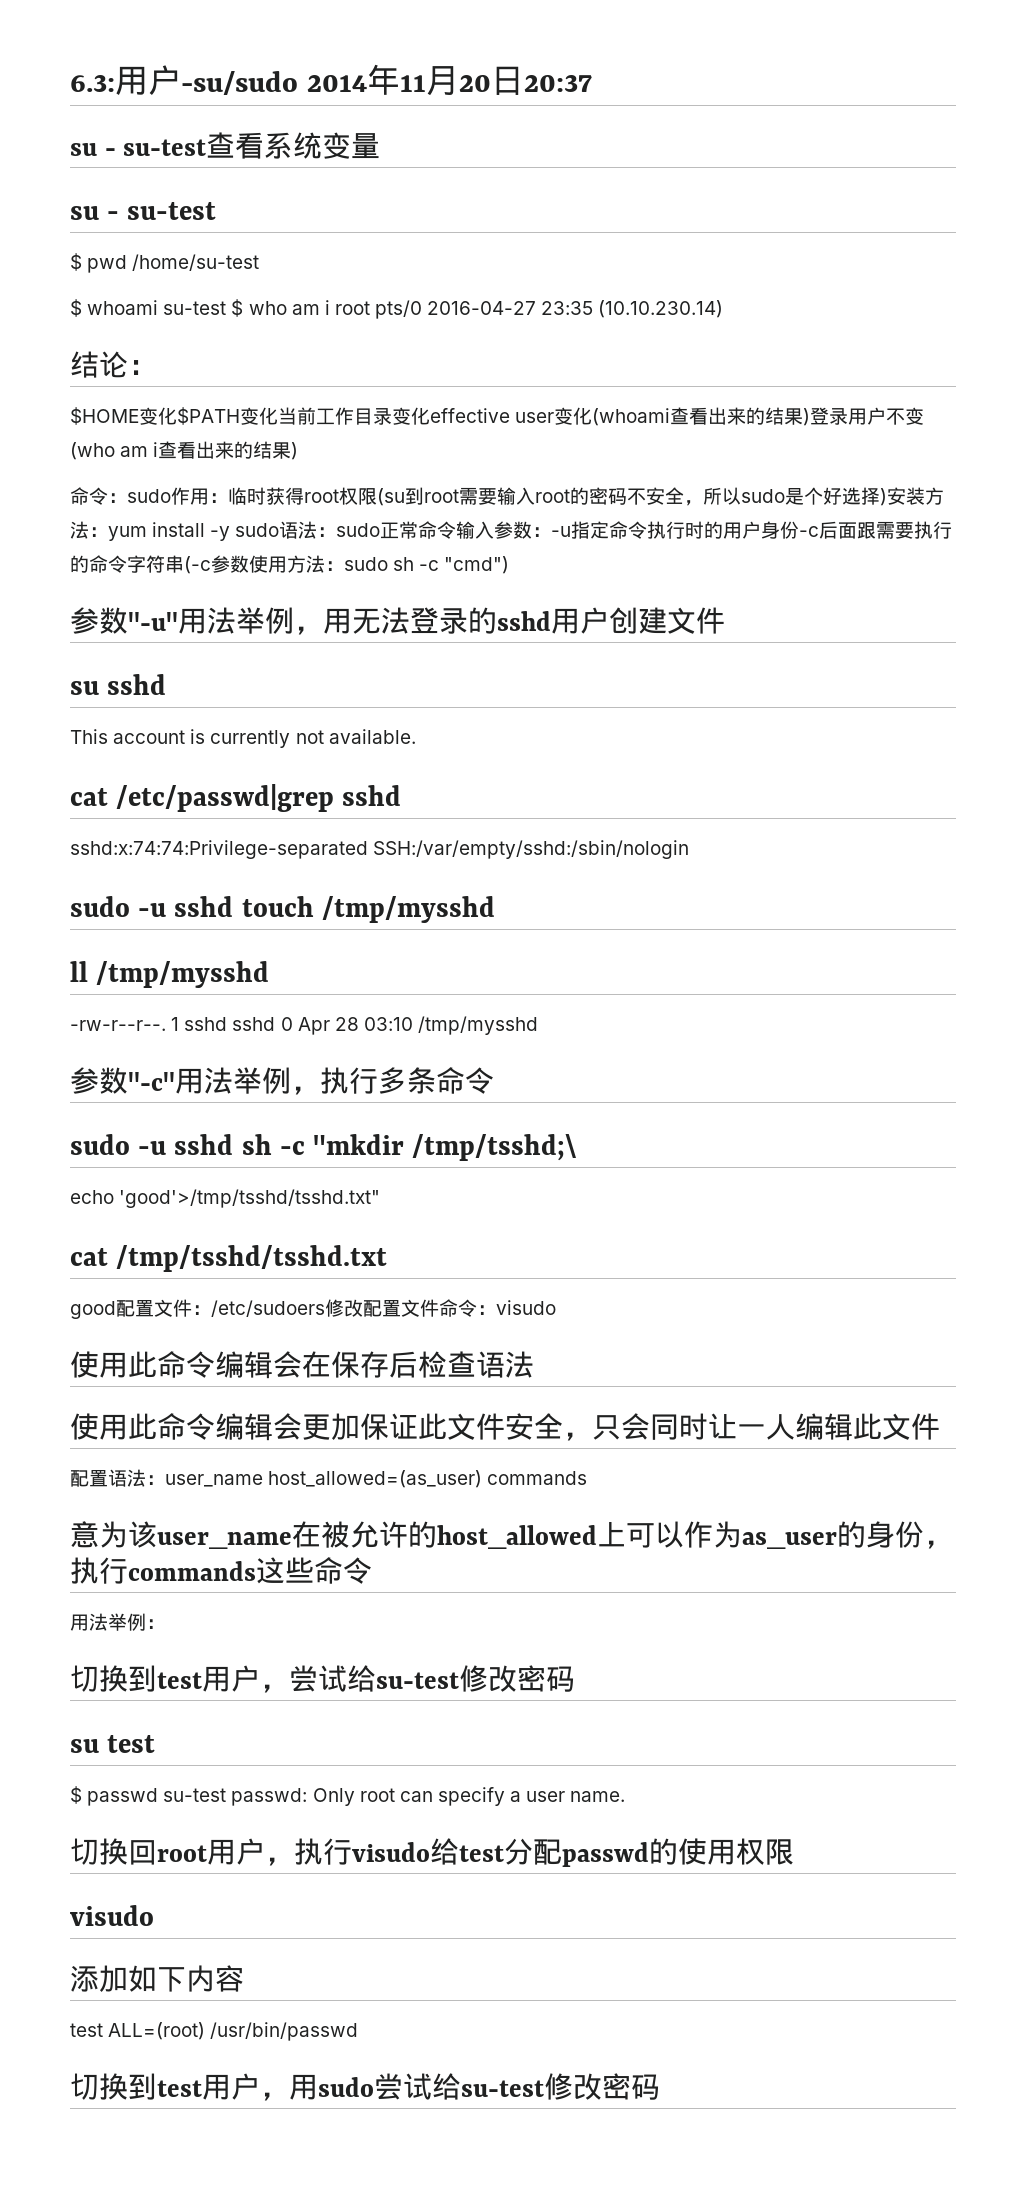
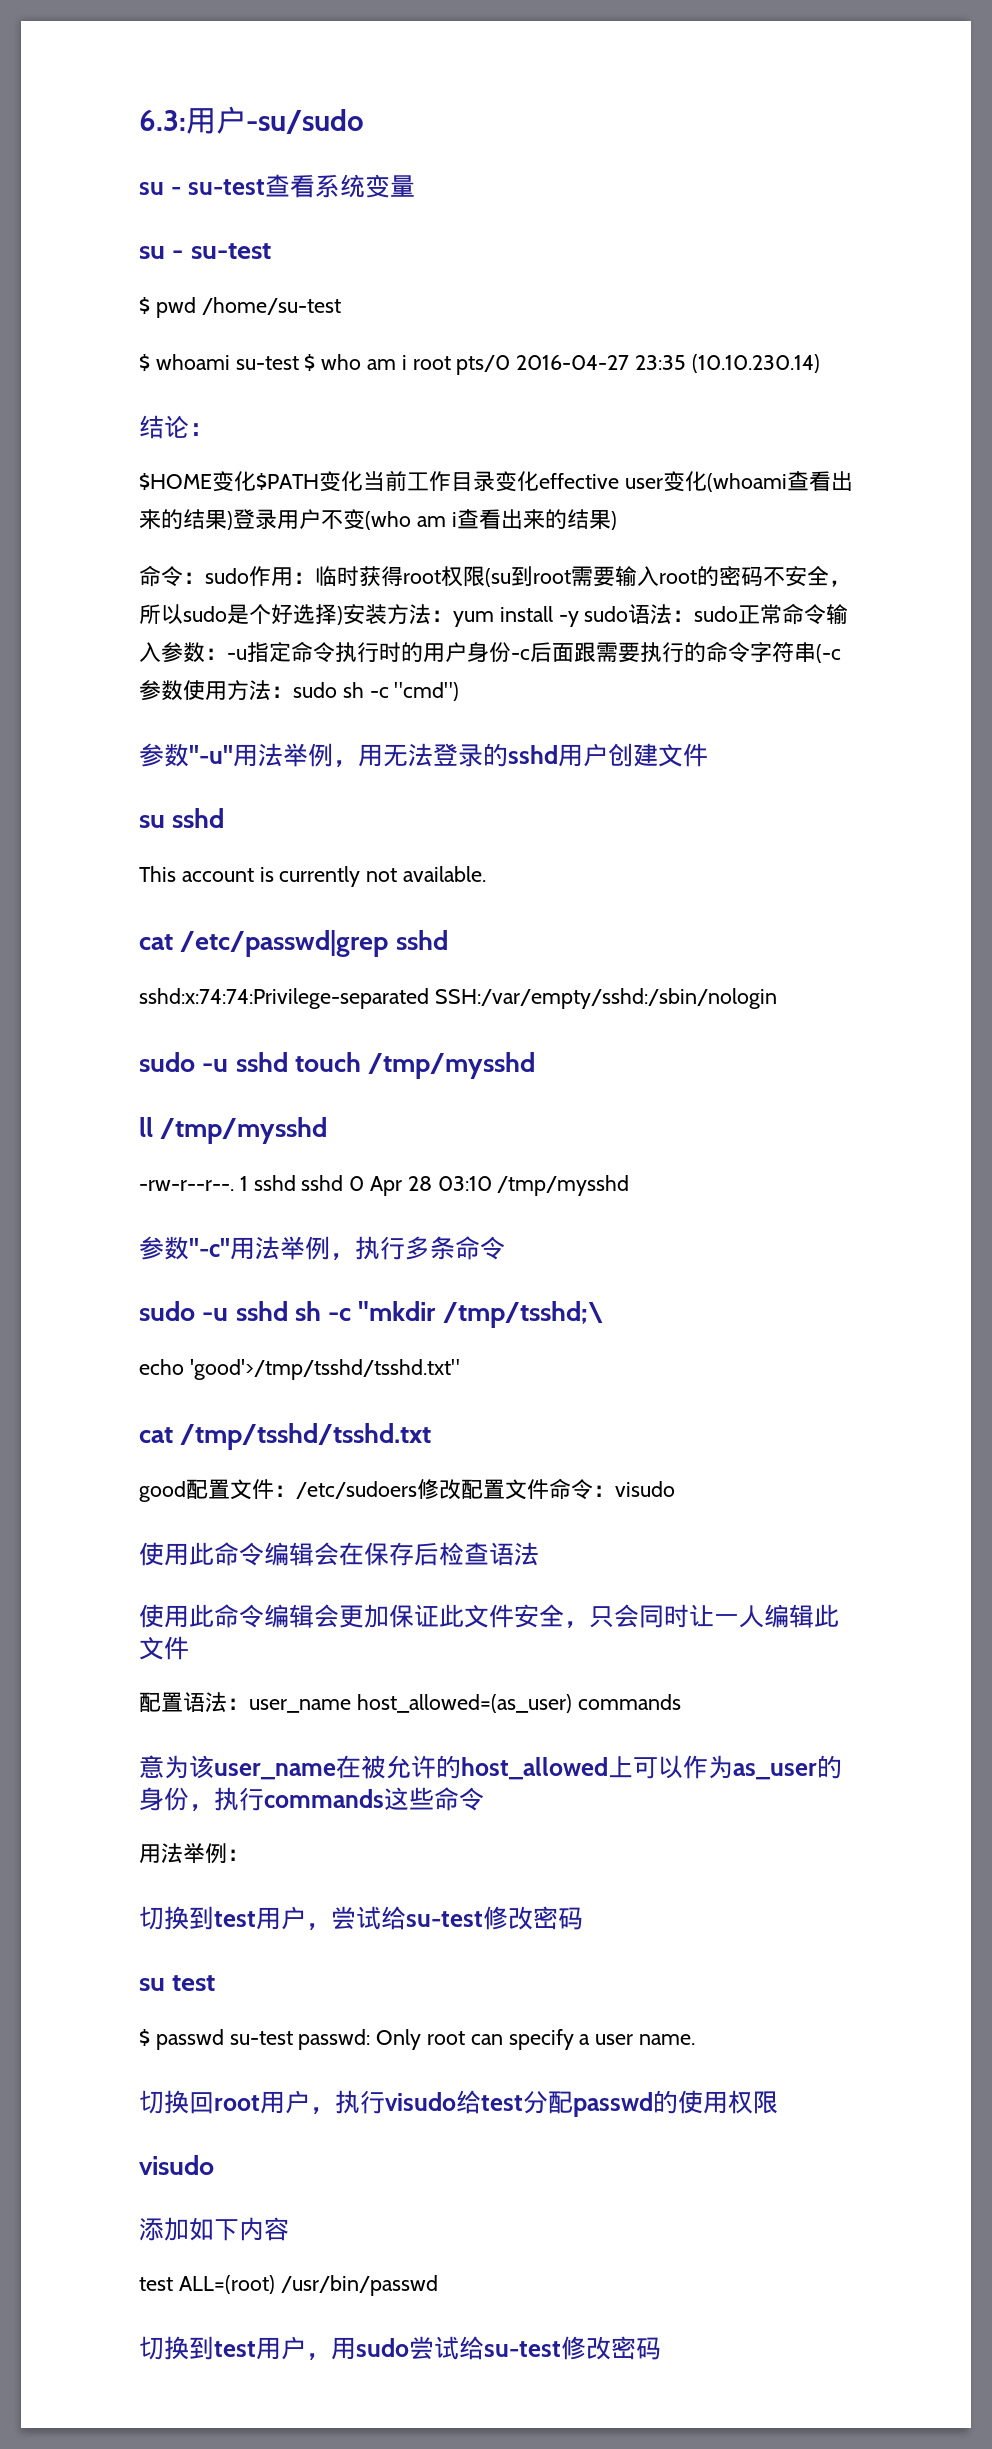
[306,64,592,96] 2014年11月20日20:37 -> (364, 121) none

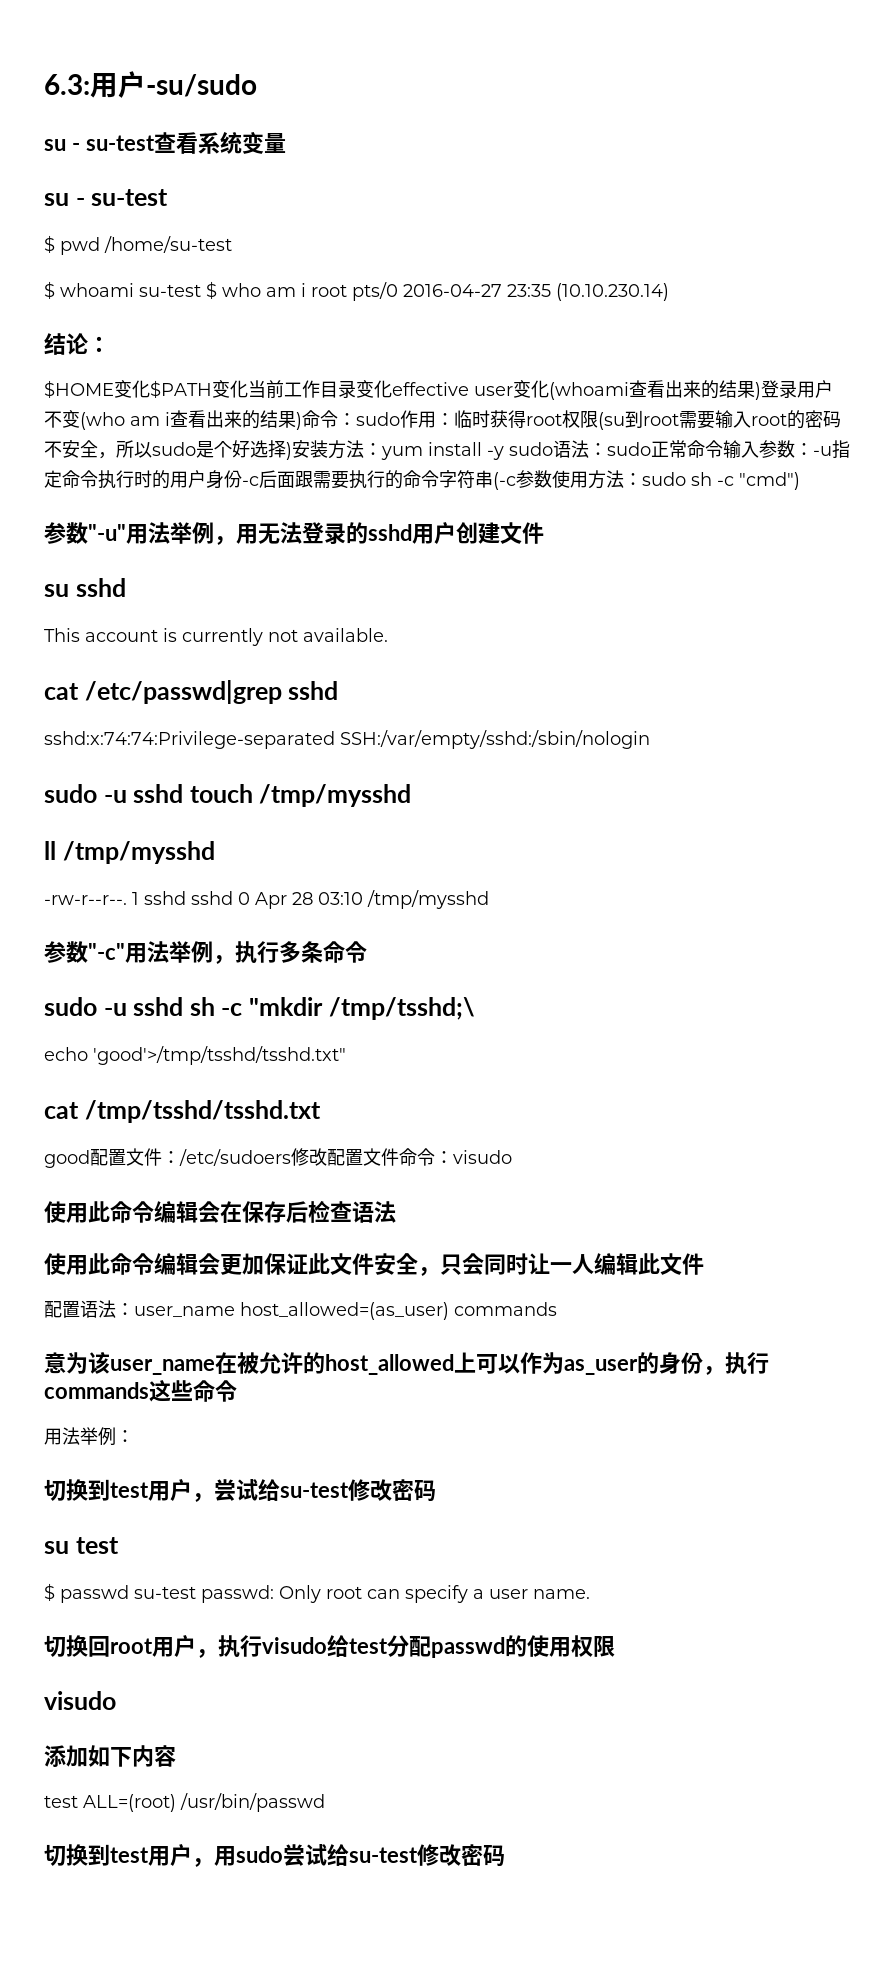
(617, 520) // -> (302, 421) none

